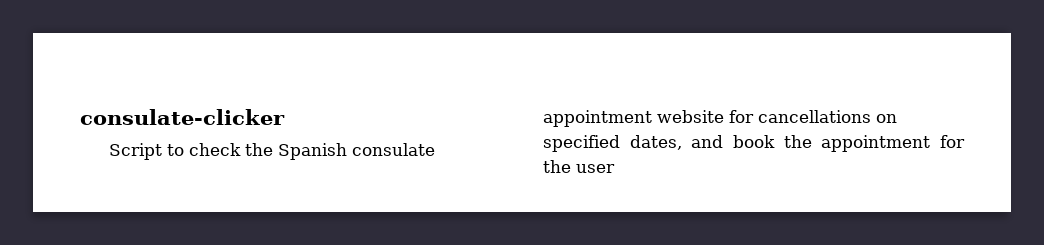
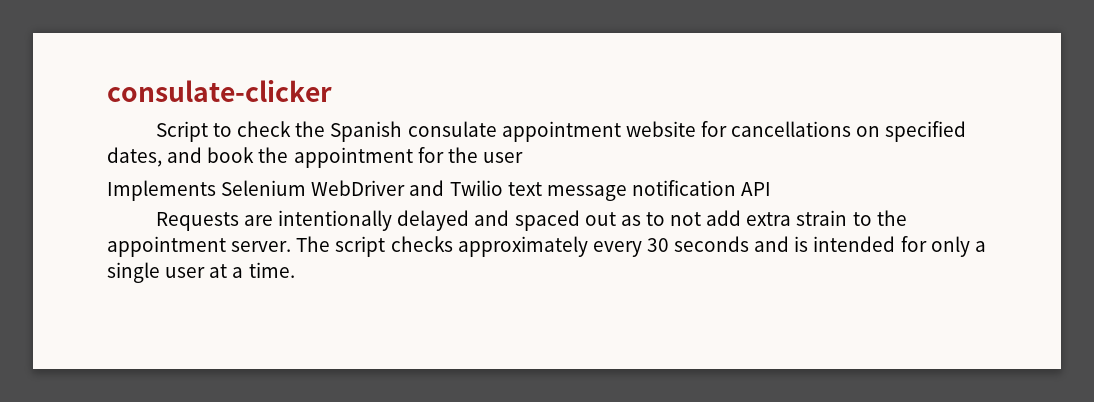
(615, 168) none -> [107,180,772,201] [155,210,907,231] [107,236,986,257] [107,262,295,283] // Implements Selenium WebDriver and Twilio text message notification API // Requests are intentionally delayed and spaced out as to not add extra strain to the appointment server. The script checks approximately every 30 seconds and is intended for only a single user at a time.

